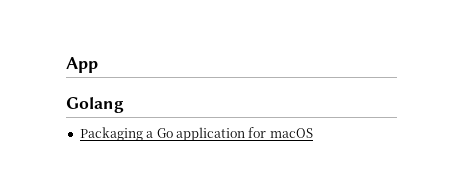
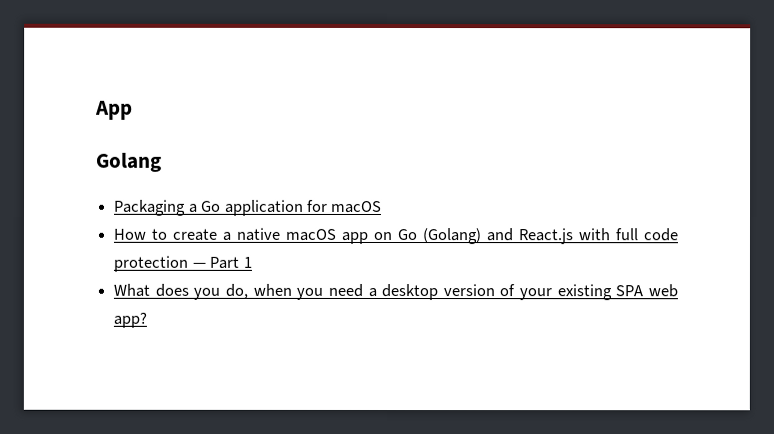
(313, 133) none -> [113,227,678,245] [113,255,252,272] [113,283,679,301] [113,311,148,328] // How to create a native macOS app on Go (Golang) and React.js with full code protection — Part 1 // What does you do, when you need a desktop version of your existing SPA web app?

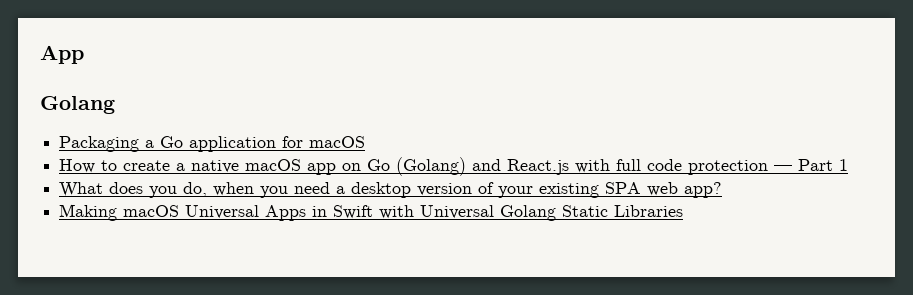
(148, 319) none -> [59,204,684,221] // Making macOS Universal Apps in Swift with Universal Golang Static Libraries

